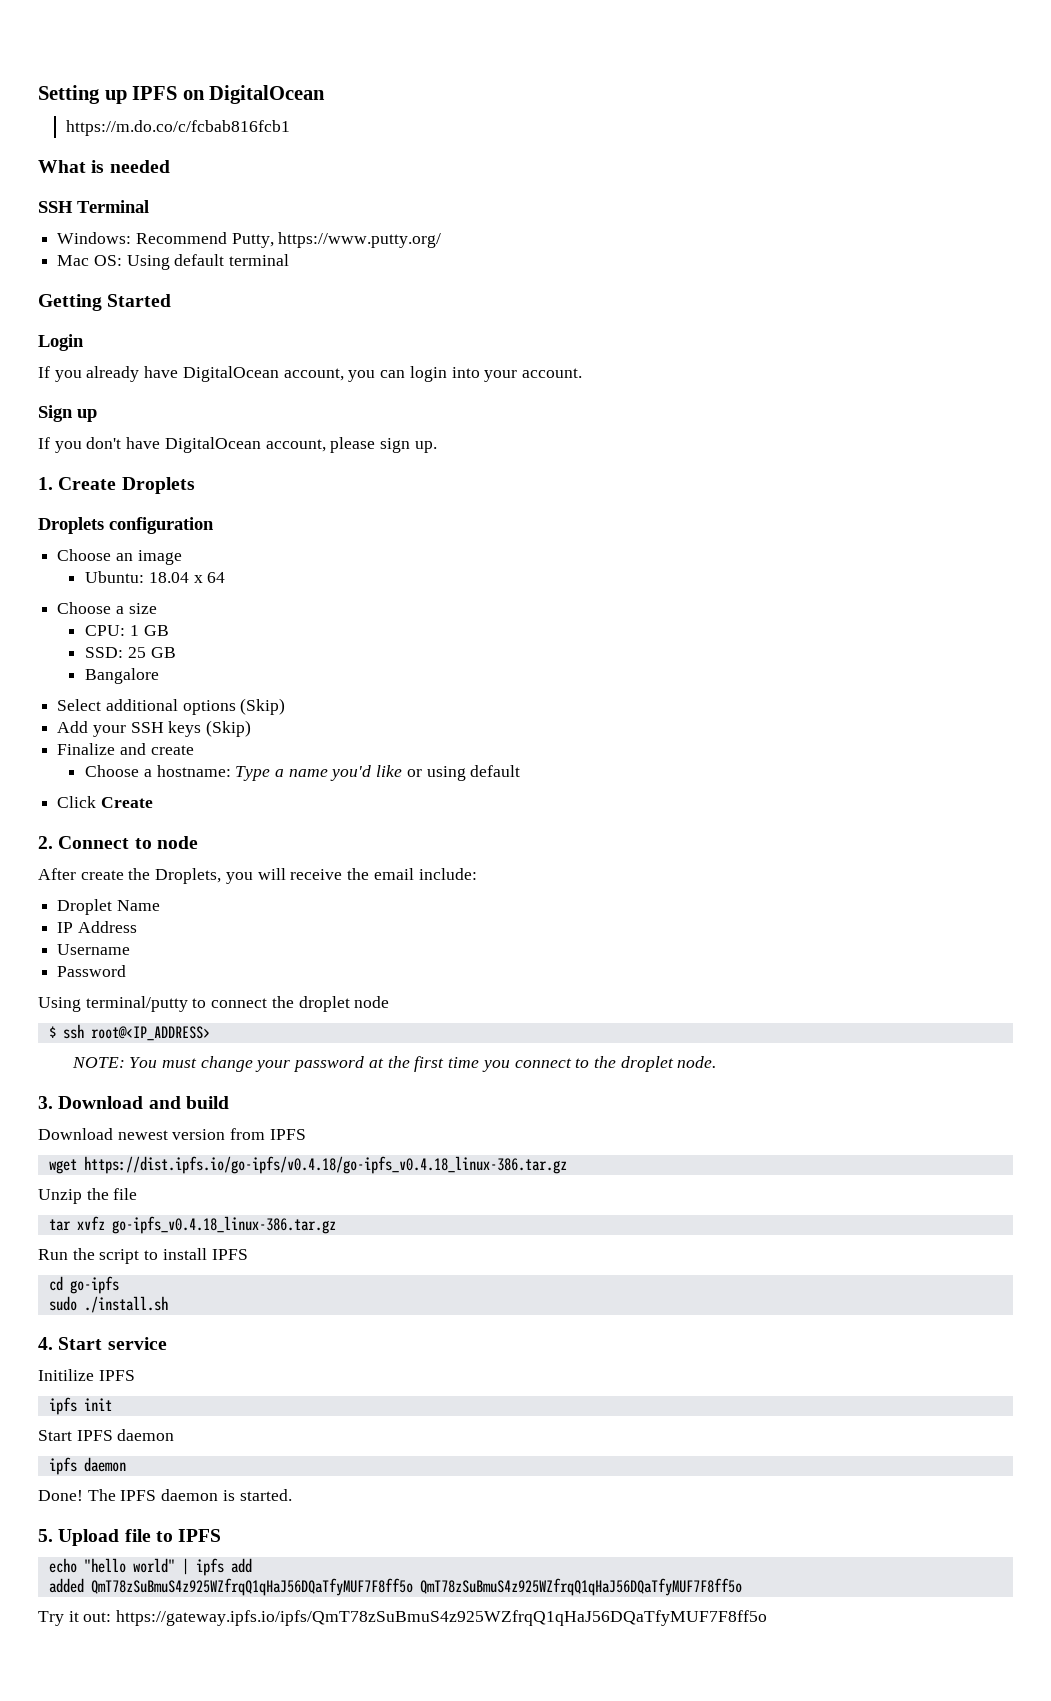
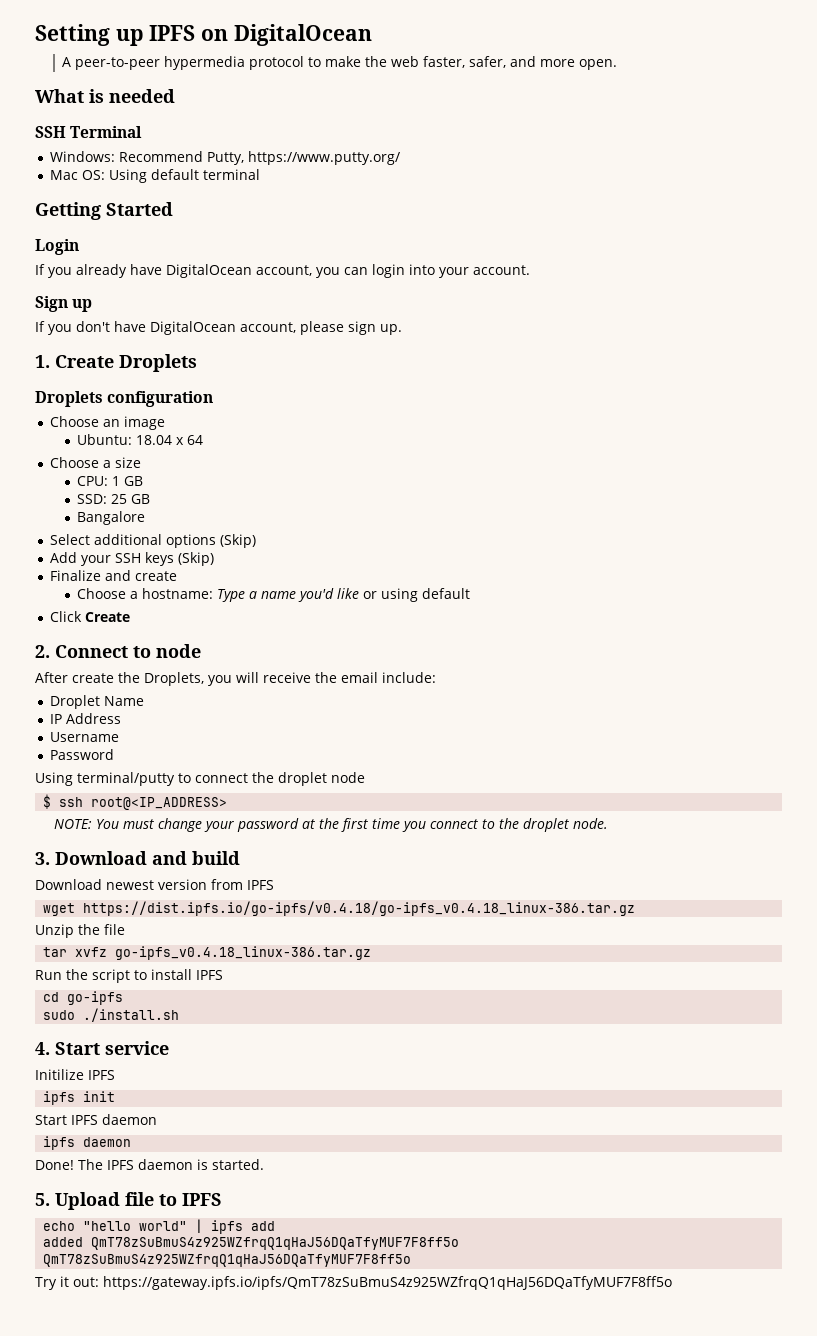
[65,120,290,136] https://m.do.co/c/fcbab816fcb1 -> [61,56,617,70] A peer-to-peer hypermedia protocol to make the web faster, safer, and more open.

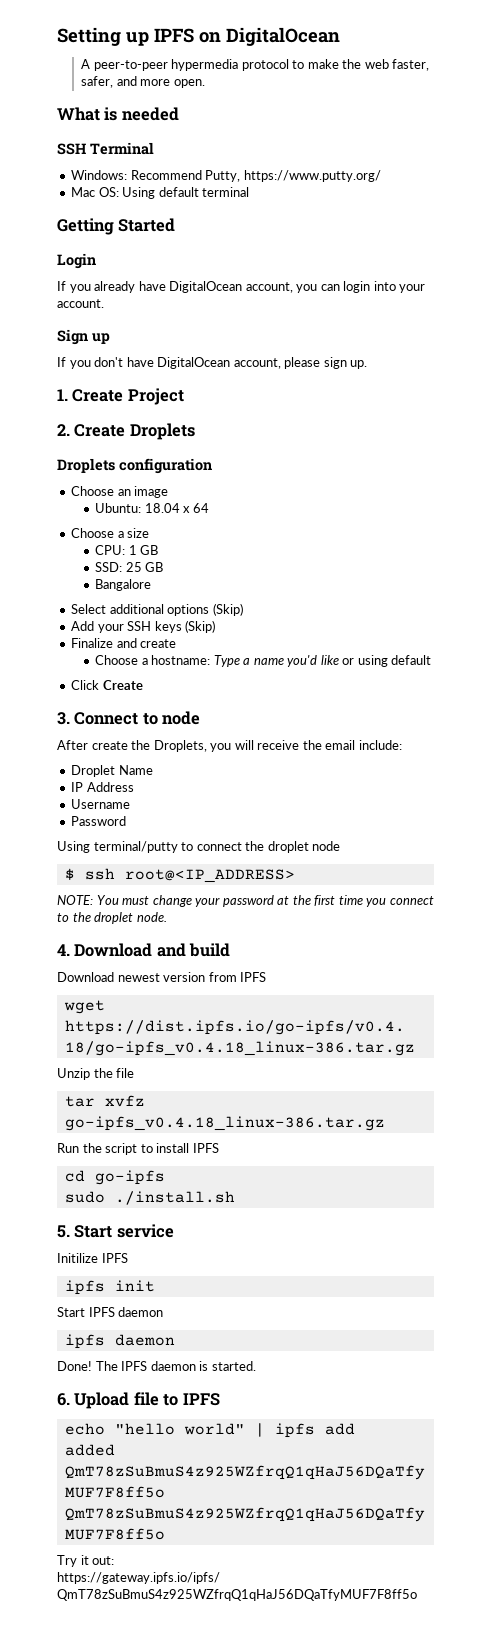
(114, 361) none -> [127,388,184,405] [57,424,126,437] Project // 2. Create
[35,645,50,658] 2. -> [57,712,70,725] 3.
[35,852,50,865] 3. -> [57,944,70,956] 4.
[35,1042,50,1055] 4. -> [57,1225,70,1238] 5.
[35,1193,50,1206] 5. -> [57,1393,70,1406] 6.

